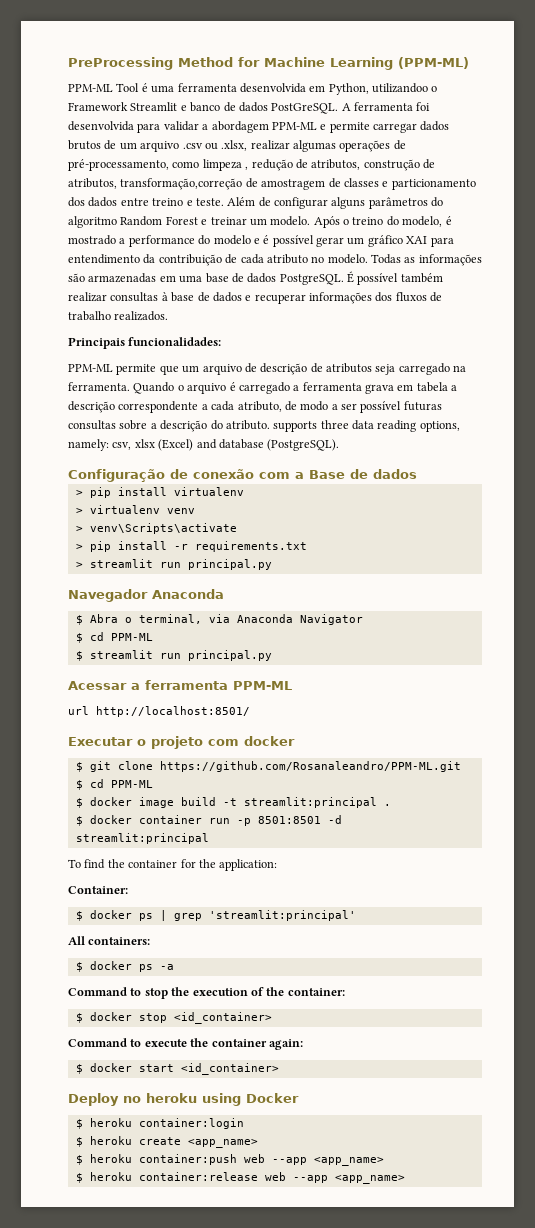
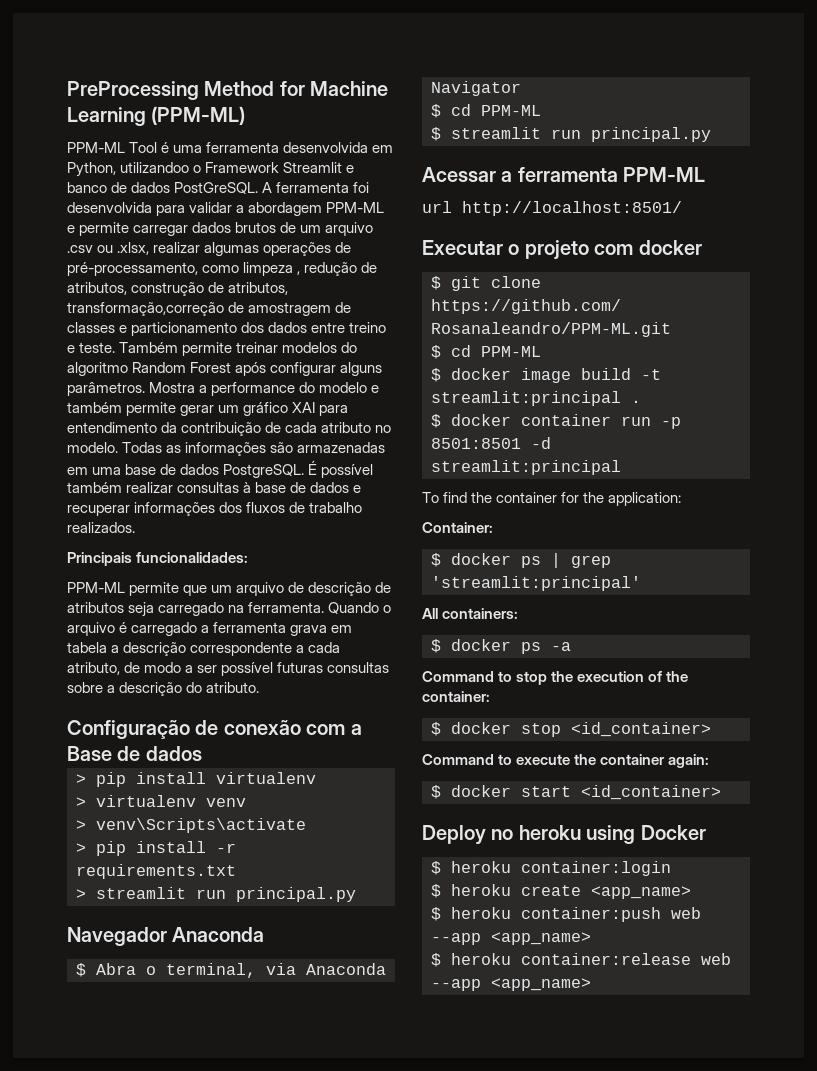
[227,197,444,209] [68,216,452,228] [68,235,116,245] Além de configurar alguns parâmetros do algoritmo Random Forest e treinar um modelo. Após o treino do modelo, é mostrado -> [119,342,358,356] [67,362,383,376] [67,382,196,396] Também permite treinar modelos do algoritmo Random Forest após configurar alguns parâmetros. Mostra
[263,235,314,247] é possível -> [67,402,177,416] também permite
[273,420,460,432] [68,439,340,451] supports three data reading options, namely: csv, xlsx (Excel) and database (PostgreSQL). -> (260, 687) none

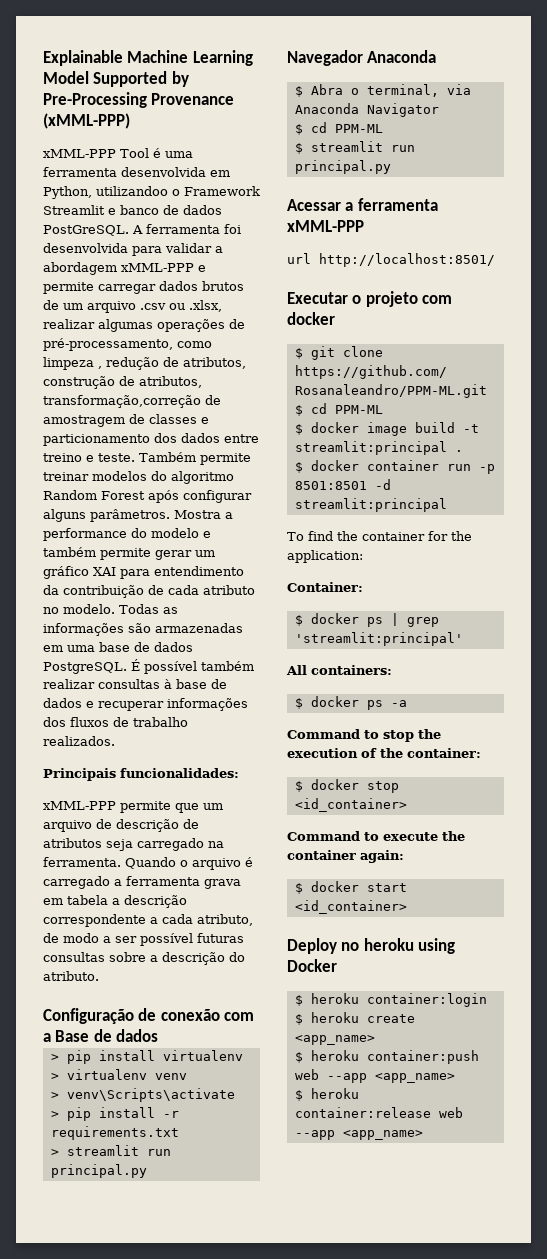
[67,81,389,100] [67,106,246,126] [67,142,125,153] PreProcessing Method for Machine Learning (PPM-ML) // PPM-ML -> [43,50,253,66] [43,71,189,87] [43,92,235,108] [43,113,130,129] [43,149,116,158] Explainable Machine Learning Model Supported by Pre-Processing Provenance (xMML-PPP) // xMML-PPP
[326,202,385,213] PPM-ML -> [121,263,194,272] xMML-PPP
[67,582,125,593] PPM-ML -> [43,801,116,810] xMML-PPP
[623,167,706,182] PPM-ML -> [287,220,364,232] xMML-PPP

